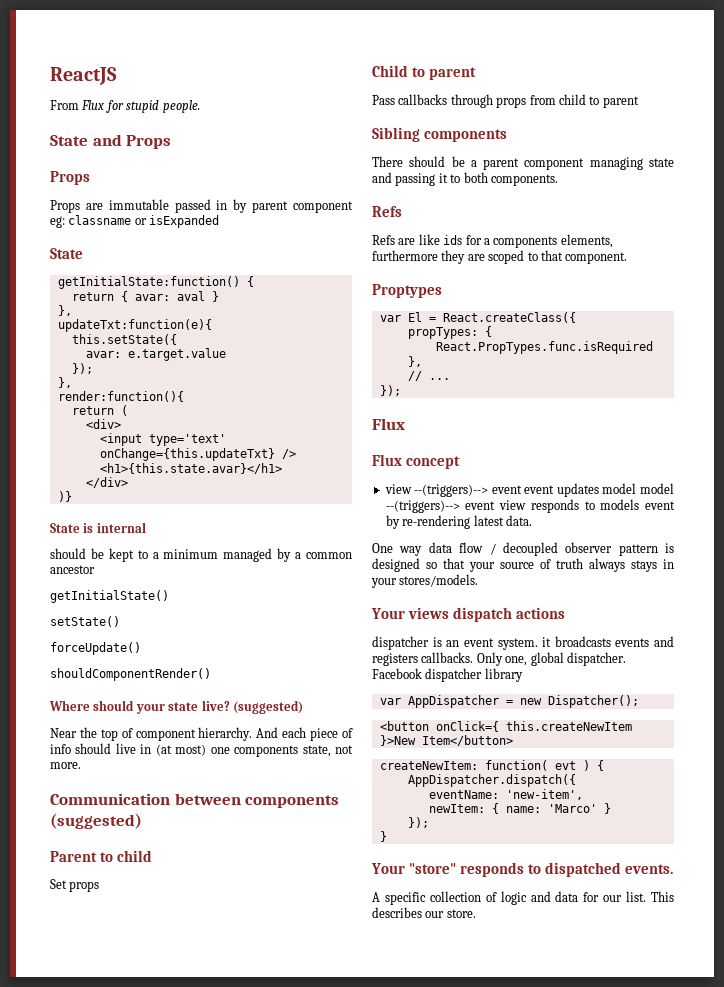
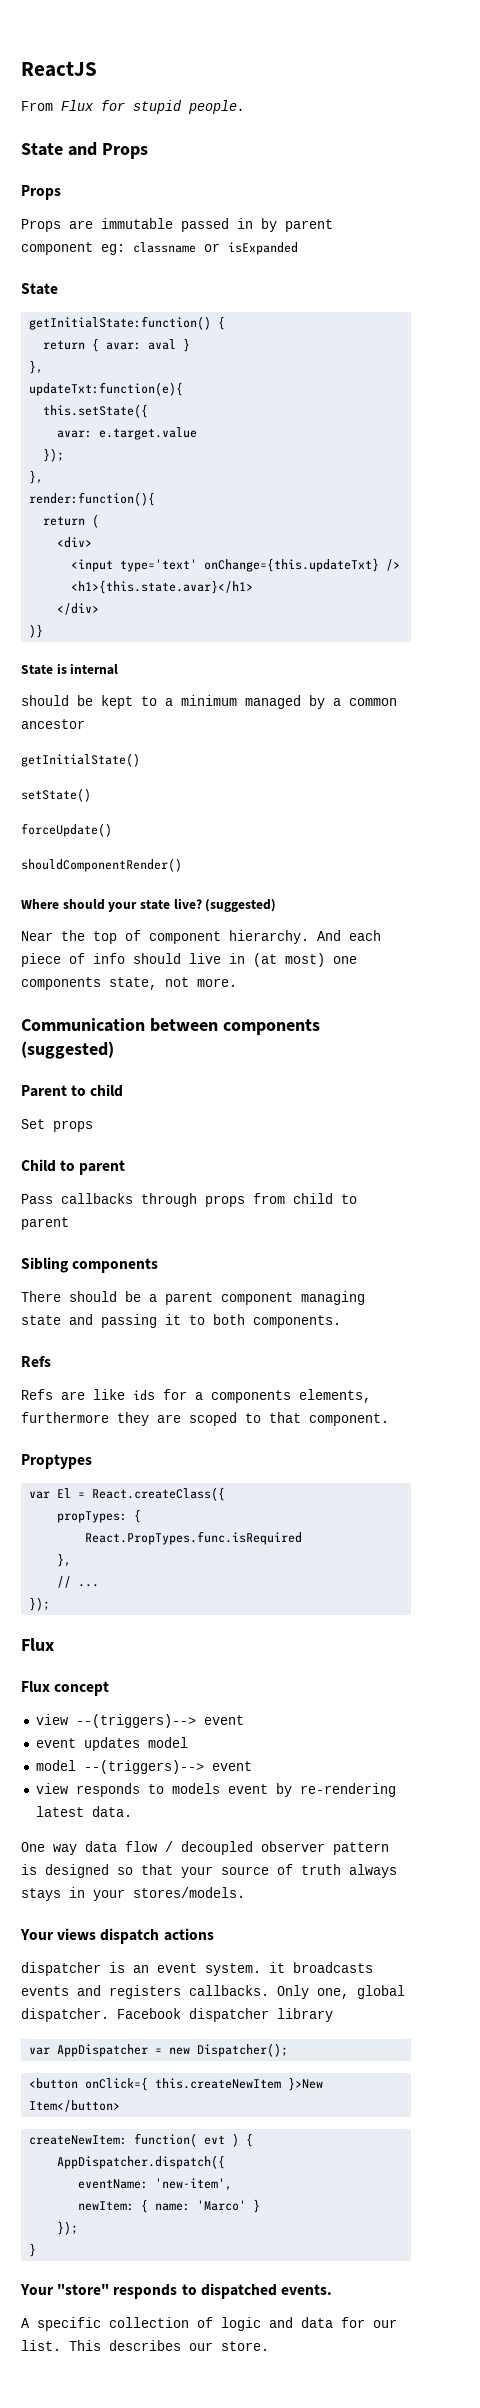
(522, 489) none -> (244, 1720) //
(637, 488) none -> (188, 1742) //
(496, 505) none -> (252, 1766) //

